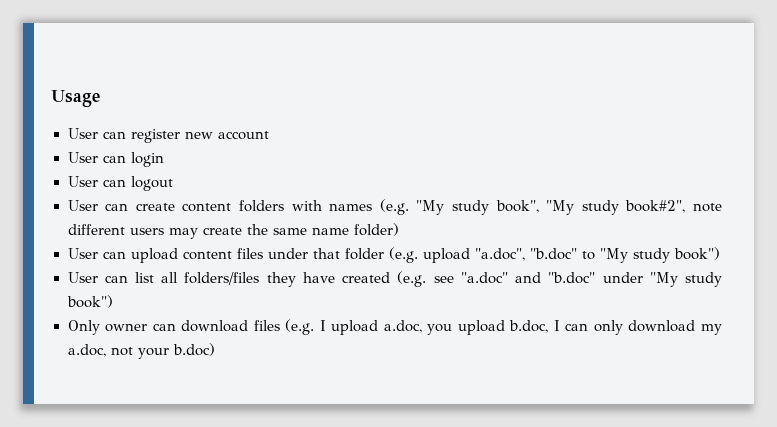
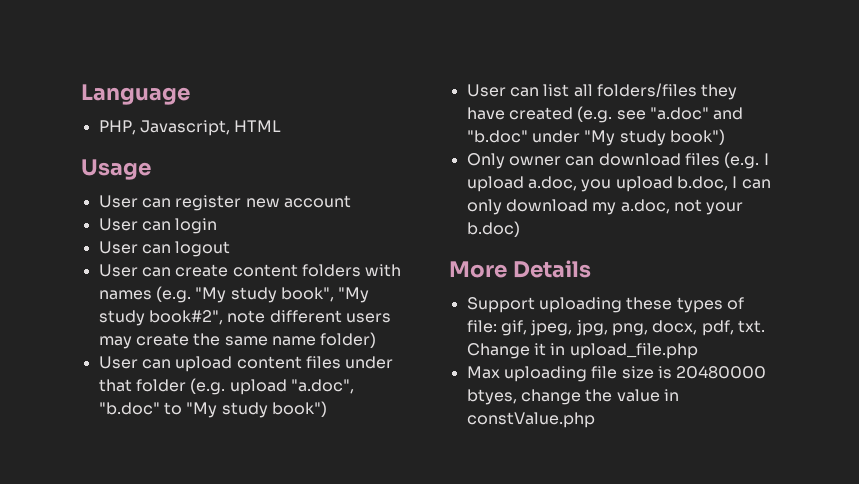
(51, 98) none -> [81,84,190,105] [98,120,282,136] Language // PHP, Javascript, HTML //
(215, 349) none -> [449,260,591,278] [466,297,744,313] [466,320,765,336] [466,343,698,359] [466,366,767,382] [466,389,679,405] [466,412,595,428] // More Details // Support uploading these types of file: gif, jpeg, jpg, png, docx, pdf, txt. Change it in upload_file.php // Max uploading file size is 20480000 btyes, change the value in constValue.php

